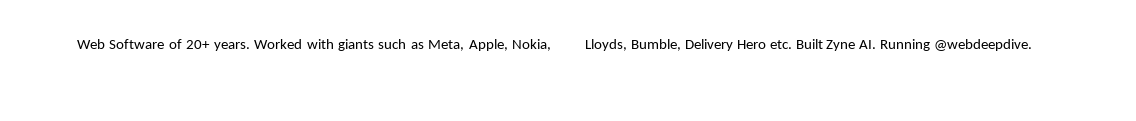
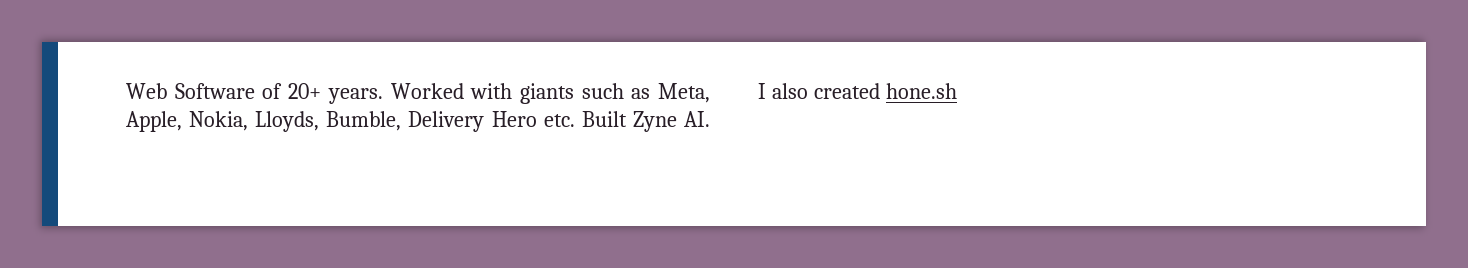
[880,39,1033,51] Running @webdeepdive. -> [758,83,957,99] I also created hone.sh

